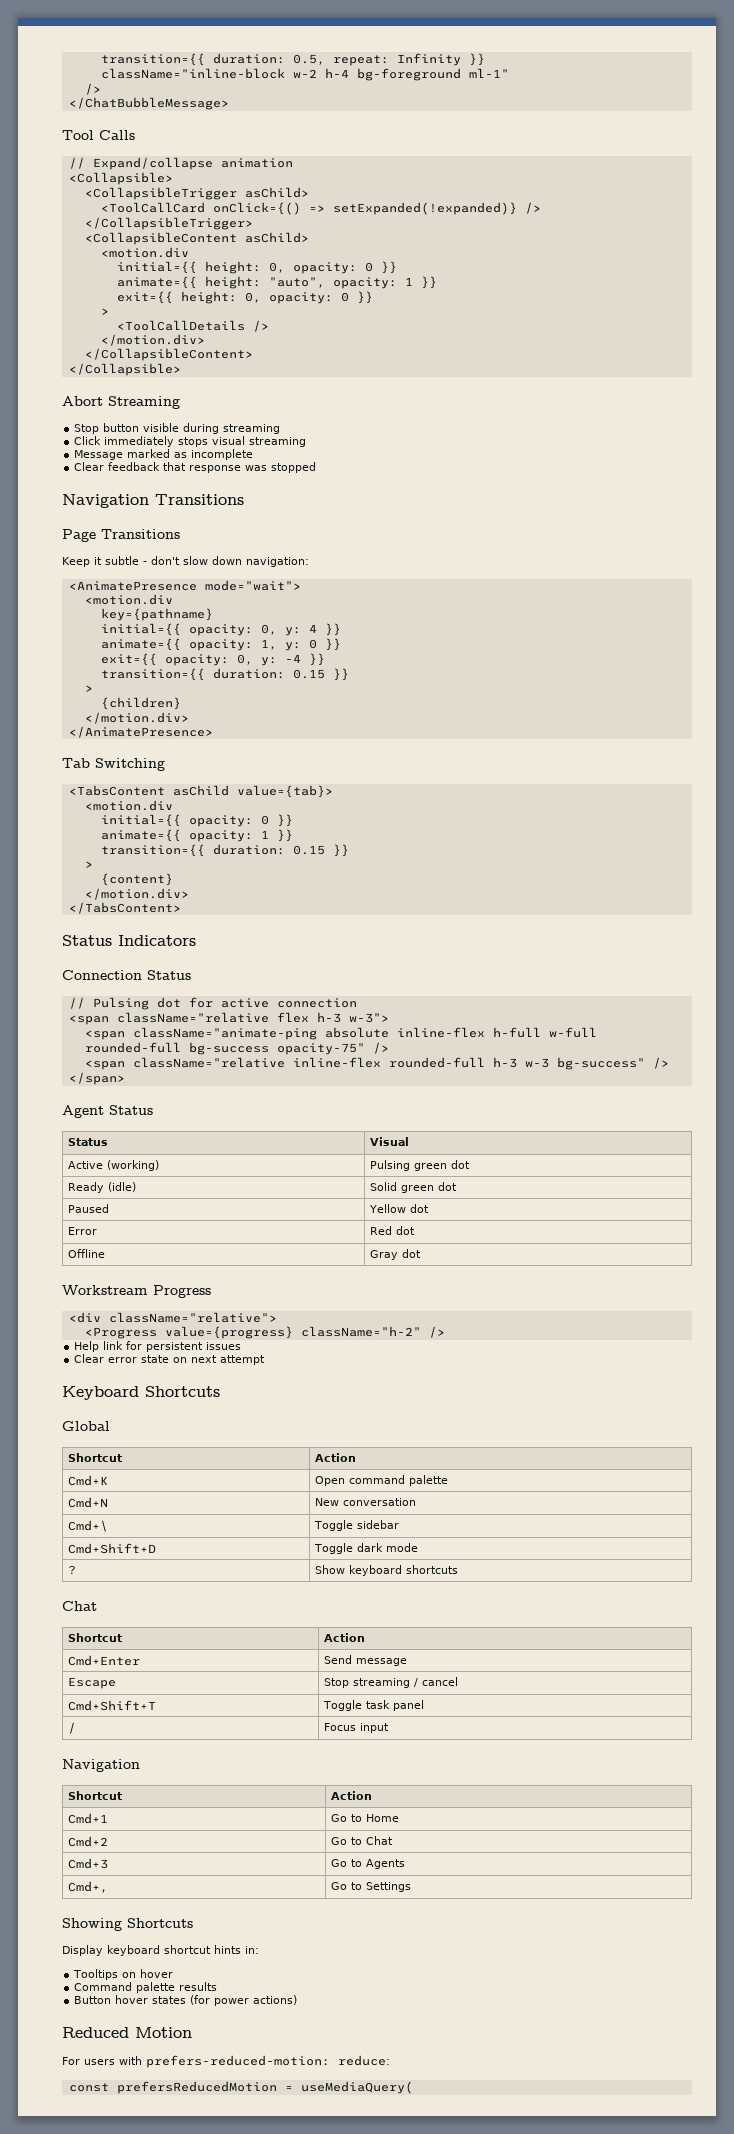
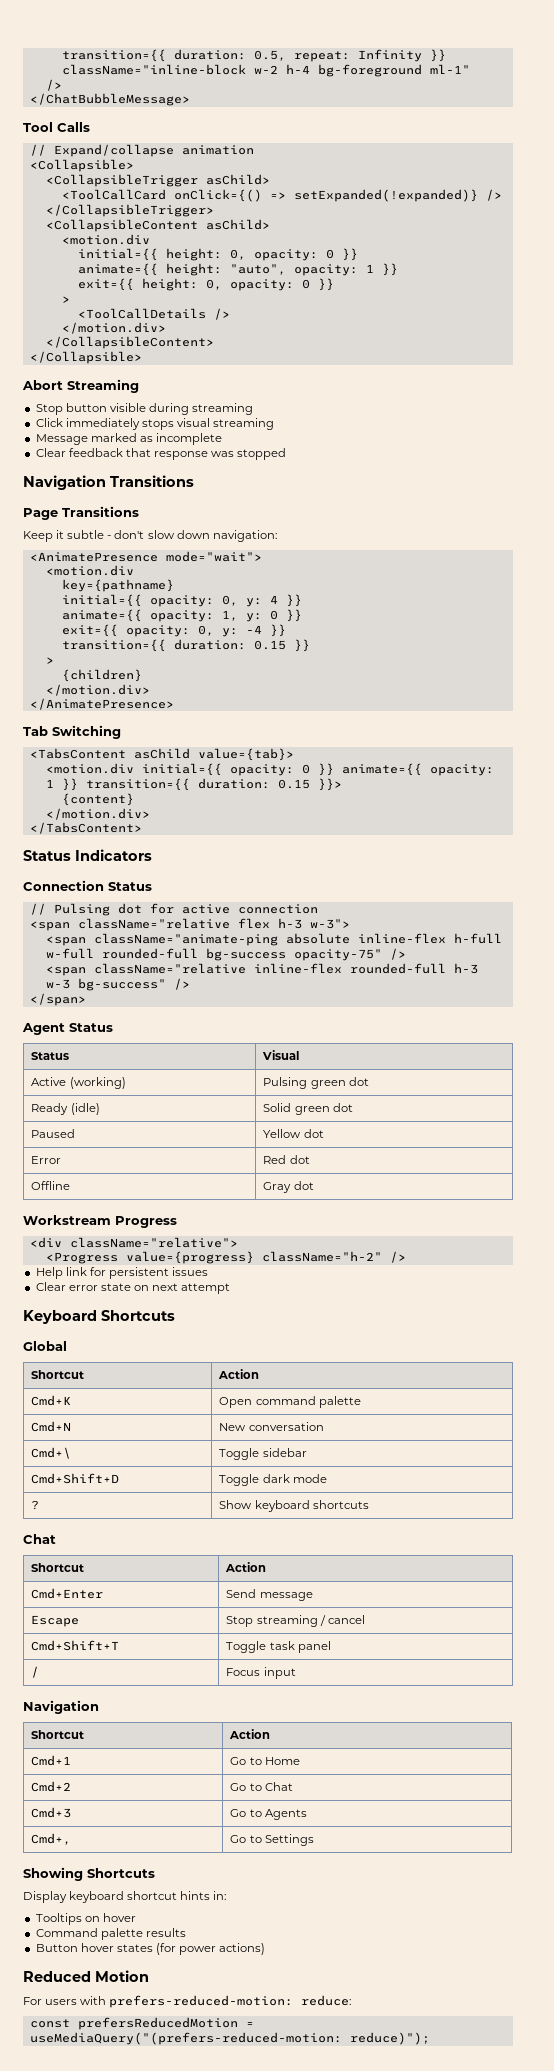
(173, 805) // -> (134, 768) none
(293, 820) // -> (334, 769) none
[100,844,349,857] [84,861,93,868] // transition={{ duration: 0.15 }} // > -> [85,778,342,791] transition={{ duration: 0.15 }}>
[300,2081,413,2094] useMediaQuery( -> [29,2032,430,2045] useMediaQuery("(prefers-reduced-motion: reduce)");

